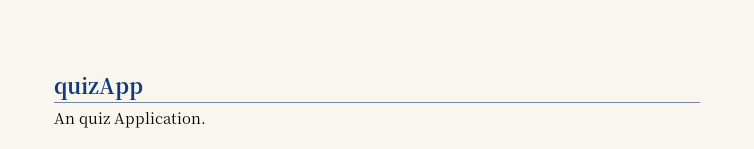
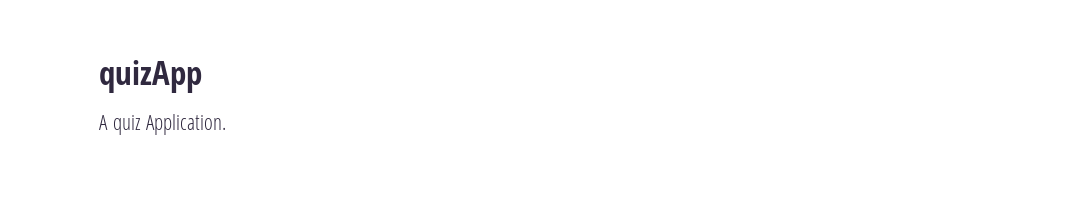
[54,113,75,124] An -> [99,115,108,130] A

